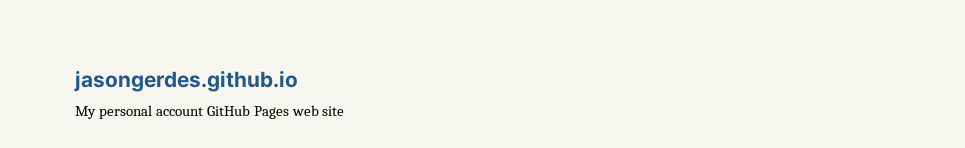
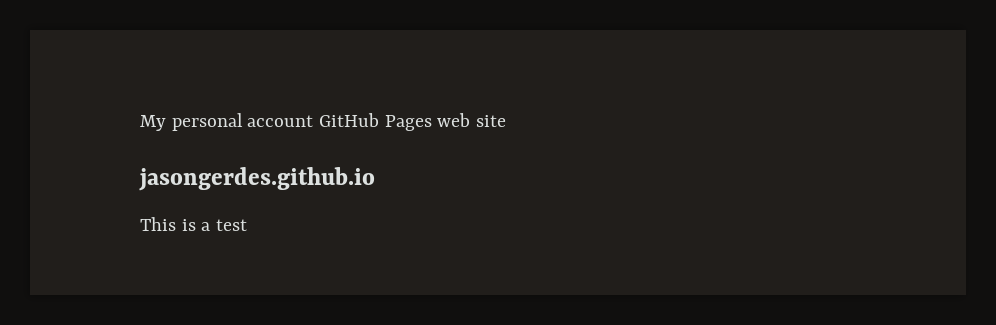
[74,70,298,92] jasongerdes.github.io // -> (140, 123) none
(345, 111) none -> [139,167,375,191] [140,217,248,231] // jasongerdes.github.io // This is a test

